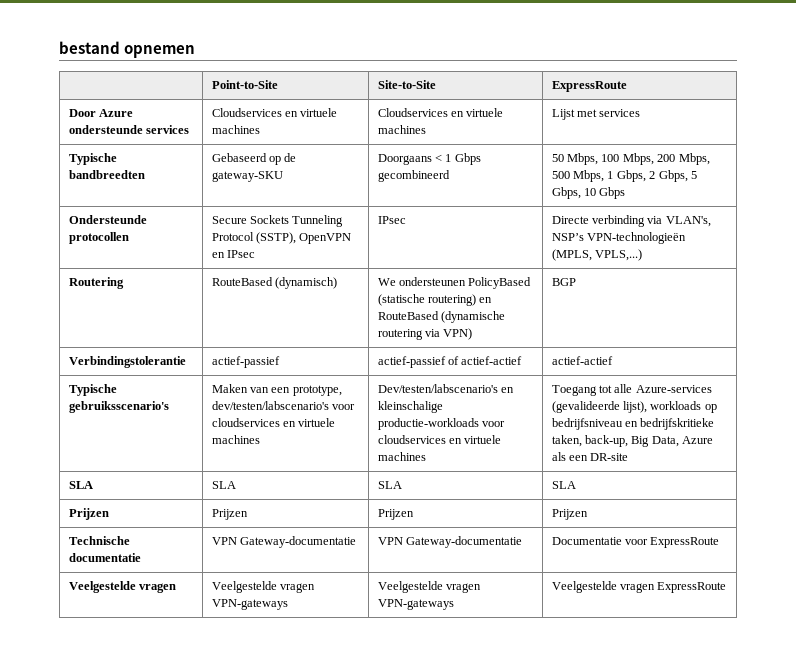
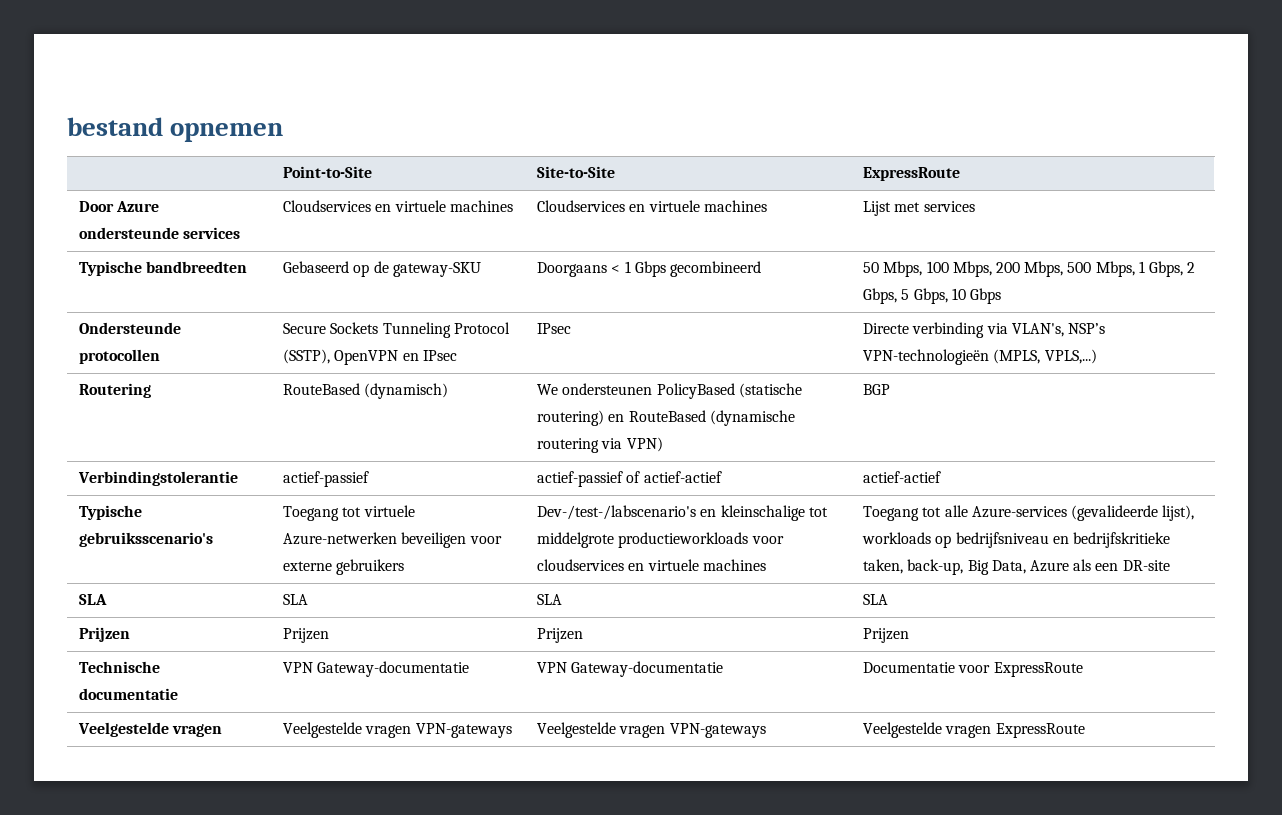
[211,384,342,396] [211,401,356,410] [211,418,336,427] [211,435,260,444] [377,384,515,393] [377,401,443,413] [377,418,479,430] Maken van een prototype, dev/testen/labscenario's voor cloudservices en virtuele machines | Dev/testen/labscenario's en kleinschalige productie-workloads -> [283,505,415,521] [283,532,502,548] [283,559,405,575] [537,505,828,521] [537,532,749,548] Toegang tot virtuele Azure-netwerken beveiligen voor externe gebruikers | Dev-/test-/labscenario's en kleinschalige tot middelgrote productieworkloads

